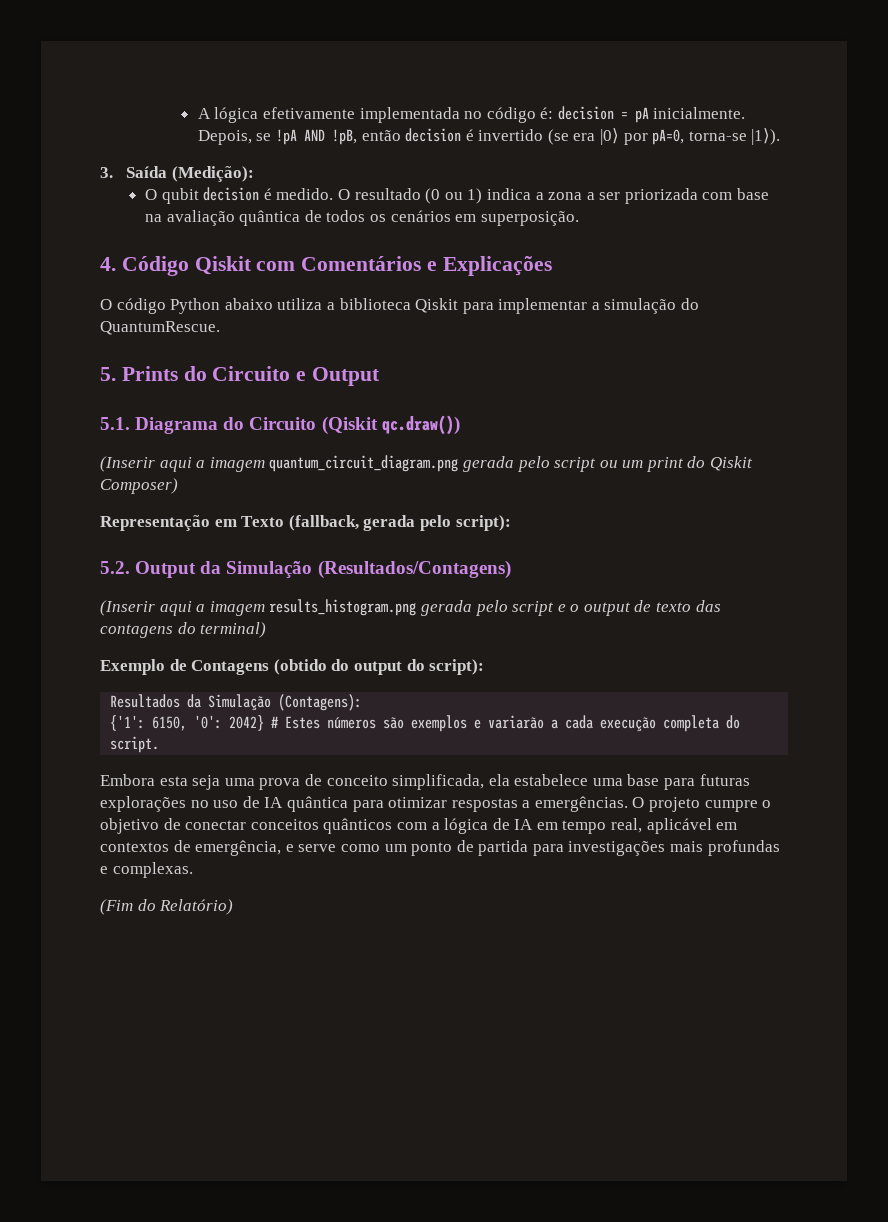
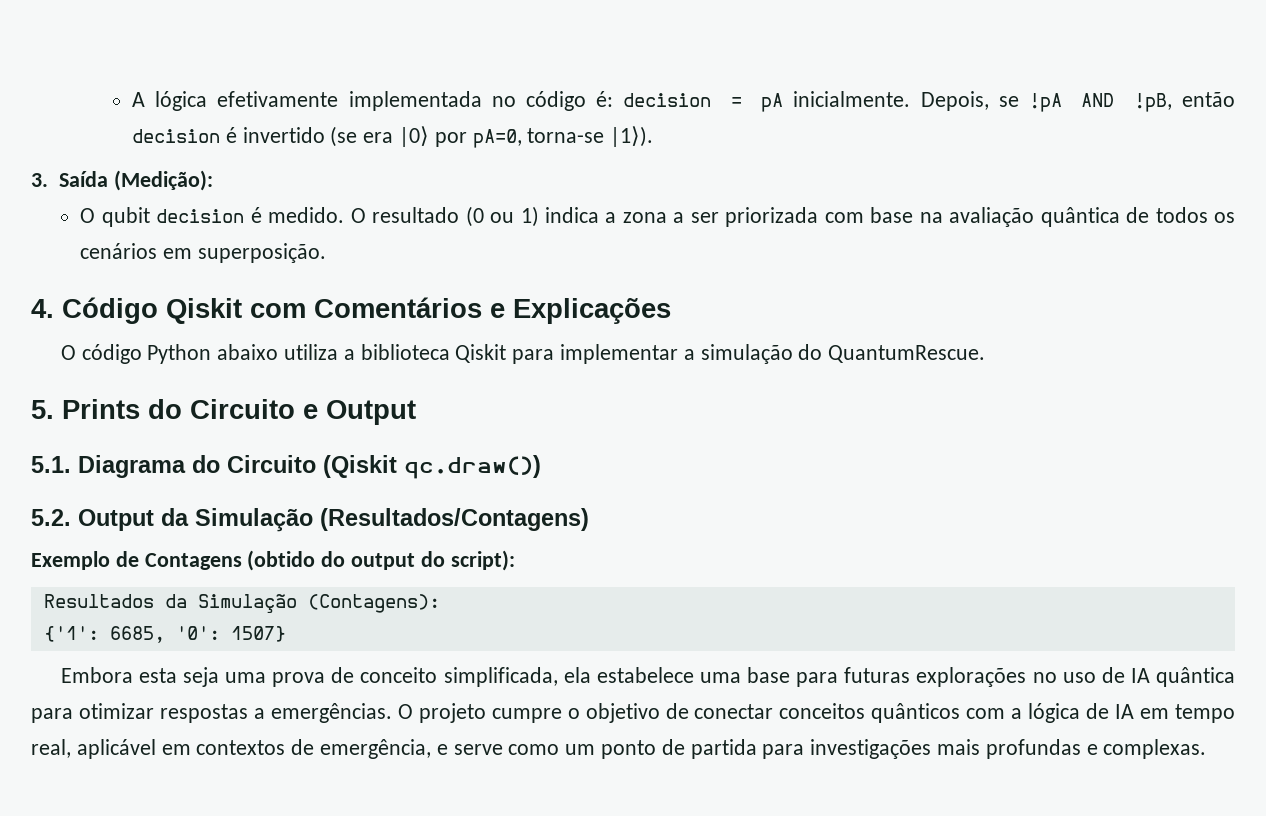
[100,455,754,472] [100,478,178,494] [100,515,511,531] // (Inserir aqui a imagem quantum_circuit_diagram.png gerada pelo script ou um print do Qiskit Composer) // Representação em Texto (fallback, gerada pelo script): -> (541, 467) none
[100,599,721,616] [100,622,267,638] // (Inserir aqui a imagem results_histogram.png gerada pelo script e o output de texto das contagens do terminal) -> (589, 519) none
[152,715,741,732] [110,736,160,753] 6150, '0': 2042} # Estes números são exemplos e variarão a cada execução completa do script. -> [109,626,286,643] 6685, '0': 1507}
[100,899,234,915] // (Fim do Relatório) -> (1207, 749) none

